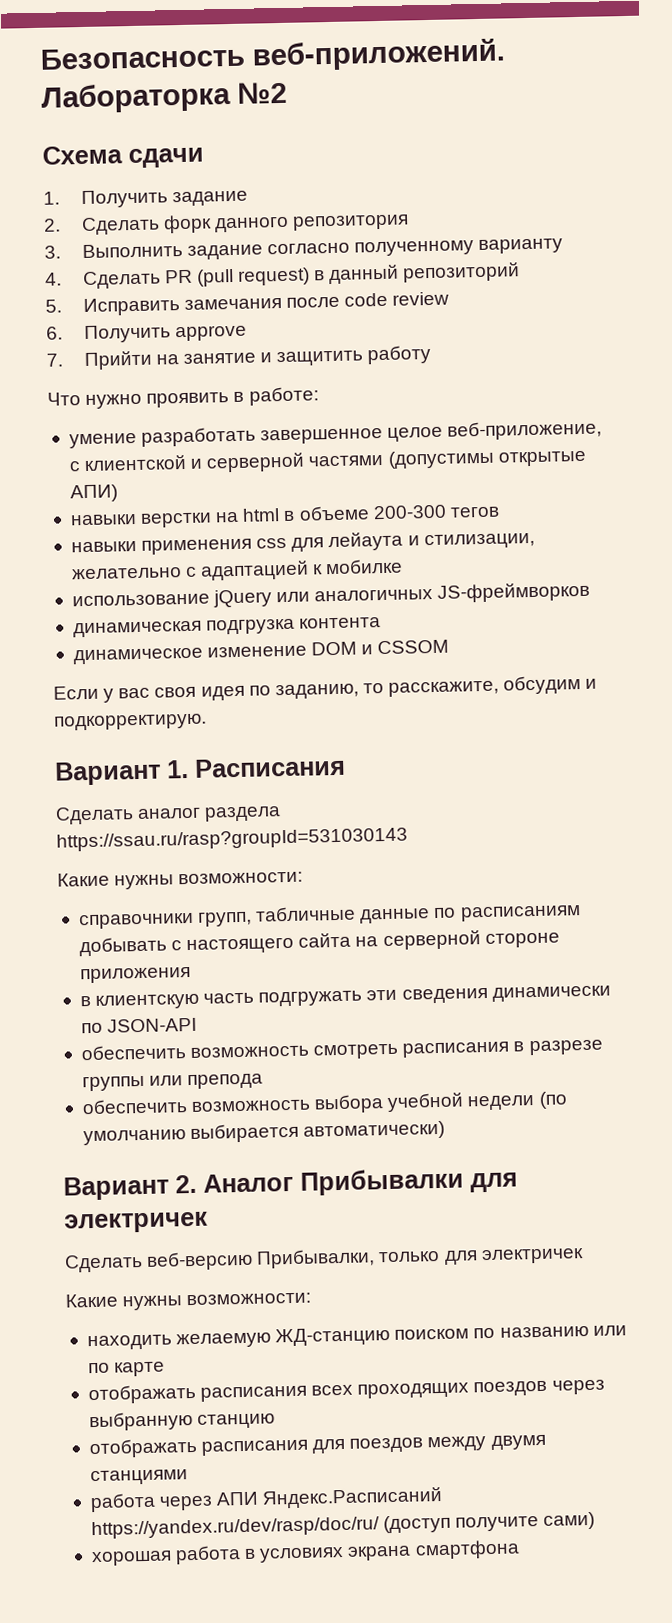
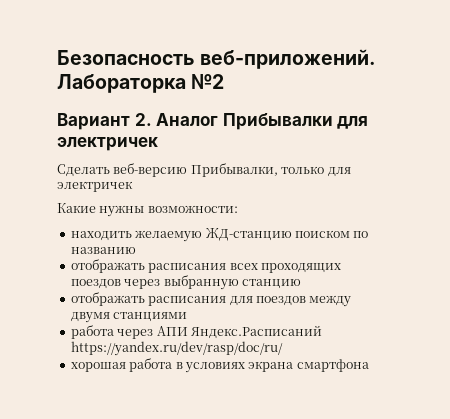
[42,145,204,169] [43,189,248,209] [43,214,410,236] [44,238,564,260] [45,262,521,290] [45,291,450,317] [46,324,247,344] [46,344,432,371] [47,386,319,409] [68,419,603,449] [68,449,587,473] [69,484,118,503] [69,504,500,528] [70,531,535,555] [71,558,404,581] [71,581,591,608] [72,617,382,638] [72,639,450,665] [53,675,598,703] [54,713,207,731] [54,756,346,786] [55,806,282,825] [56,827,408,852] [57,871,304,890] [78,905,581,930] [78,930,560,957] [79,966,191,984] [79,985,611,1010] [80,1017,198,1034] [80,1039,603,1061] [81,1073,264,1092] [81,1091,568,1115] [82,1120,446,1146] // Схема сдачи // 1. Получить задание // 2. Сделать форк данного репозитория // 3. Выполнить задание согласно полученному варианту // 4. Сделать PR (pull request) в данный репозиторий // 5. Исправить замечания после code review // 6. Получить approve // 7. Прийти на занятие и защитить работу // Что нужно проявить в работе: // умение разработать завершенное целое веб-приложение, с клиентской и серверной частями (допустимы открытые АПИ) // навыки верстки на html в объеме 200-300 тегов // навыки применения css для лейаута и стилизации, желательно с адаптацией к мобилке // использование jQuery или аналогичных JS-фреймворков // динамическая подгрузка контента // динамическое изменение DOM и CSSOM // Если у вас своя идея по заданию, то расскажите, обсудим и подкорректирую. // Вариант 1. Расписания // Сделать аналог раздела https://ssau.ru/rasp?groupId=531030143 // Какие нужны возможности: // справочники групп, табличные данные по расписаниям добывать с настоящего сайта на серверной стороне приложения // в клиентскую часть подгружать эти сведения динамически по JSON-API // обеспечить возможность смотреть расписания в разрезе группы или препода // обеспечить возможность выбора учебной недели (по умолчанию выбирается автоматически) -> (225, 81) none
[592,1325,627,1336] [87,1361,166,1377] или по карте -> (136, 250) none
[383,1511,596,1534] (доступ получите сами) -> (283, 348) none

